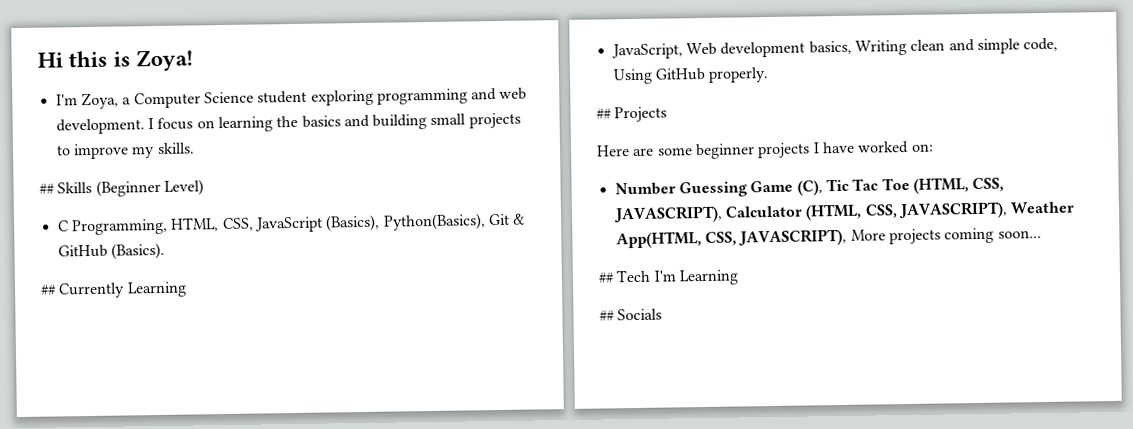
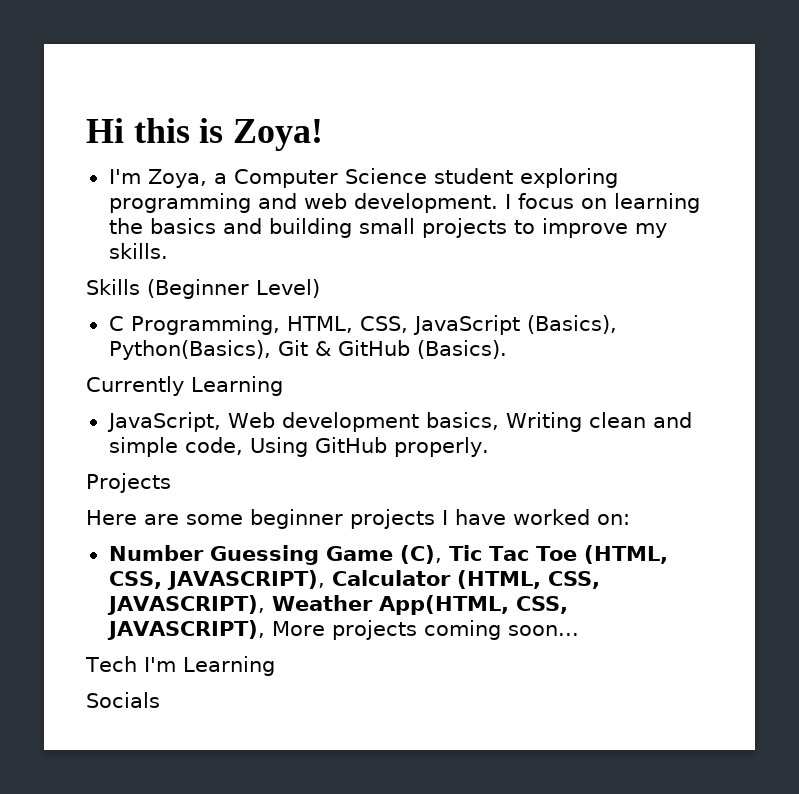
[39,183,54,194] ## -> (168, 251) none
[40,284,56,295] ## -> (507, 349) none
[596,108,611,119] ## -> (489, 447) none
[598,272,613,283] ## -> (579, 630) none
[599,310,614,321] ## -> (275, 666) none

